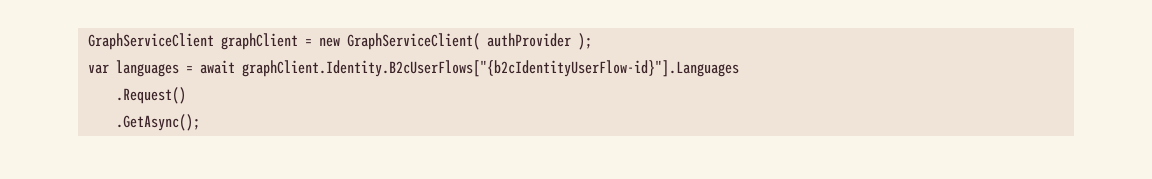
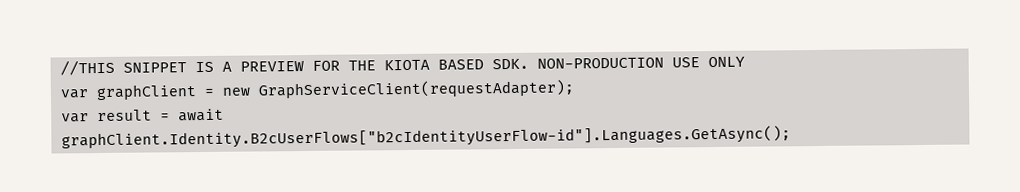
[88,33,593,50] [88,60,180,77] GraphServiceClient graphClient = new GraphServiceClient( authProvider ); // var languages -> [59,56,745,76] [59,79,574,101] [60,109,152,123] //THIS SNIPPET IS A PREVIEW FOR THE KIOTA BASED SDK. NON-PRODUCTION USE ONLY // var graphClient = new GraphServiceClient(requestAdapter); // var result
[242,60,740,77] [116,87,187,104] [116,114,201,131] graphClient.Identity.B2cUserFlows["{b2cIdentityUserFlow-id}"].Languages // .Request() // .GetAsync(); -> [60,125,791,150] graphClient.Identity.B2cUserFlows["b2cIdentityUserFlow-id"].Languages.GetAsync();

